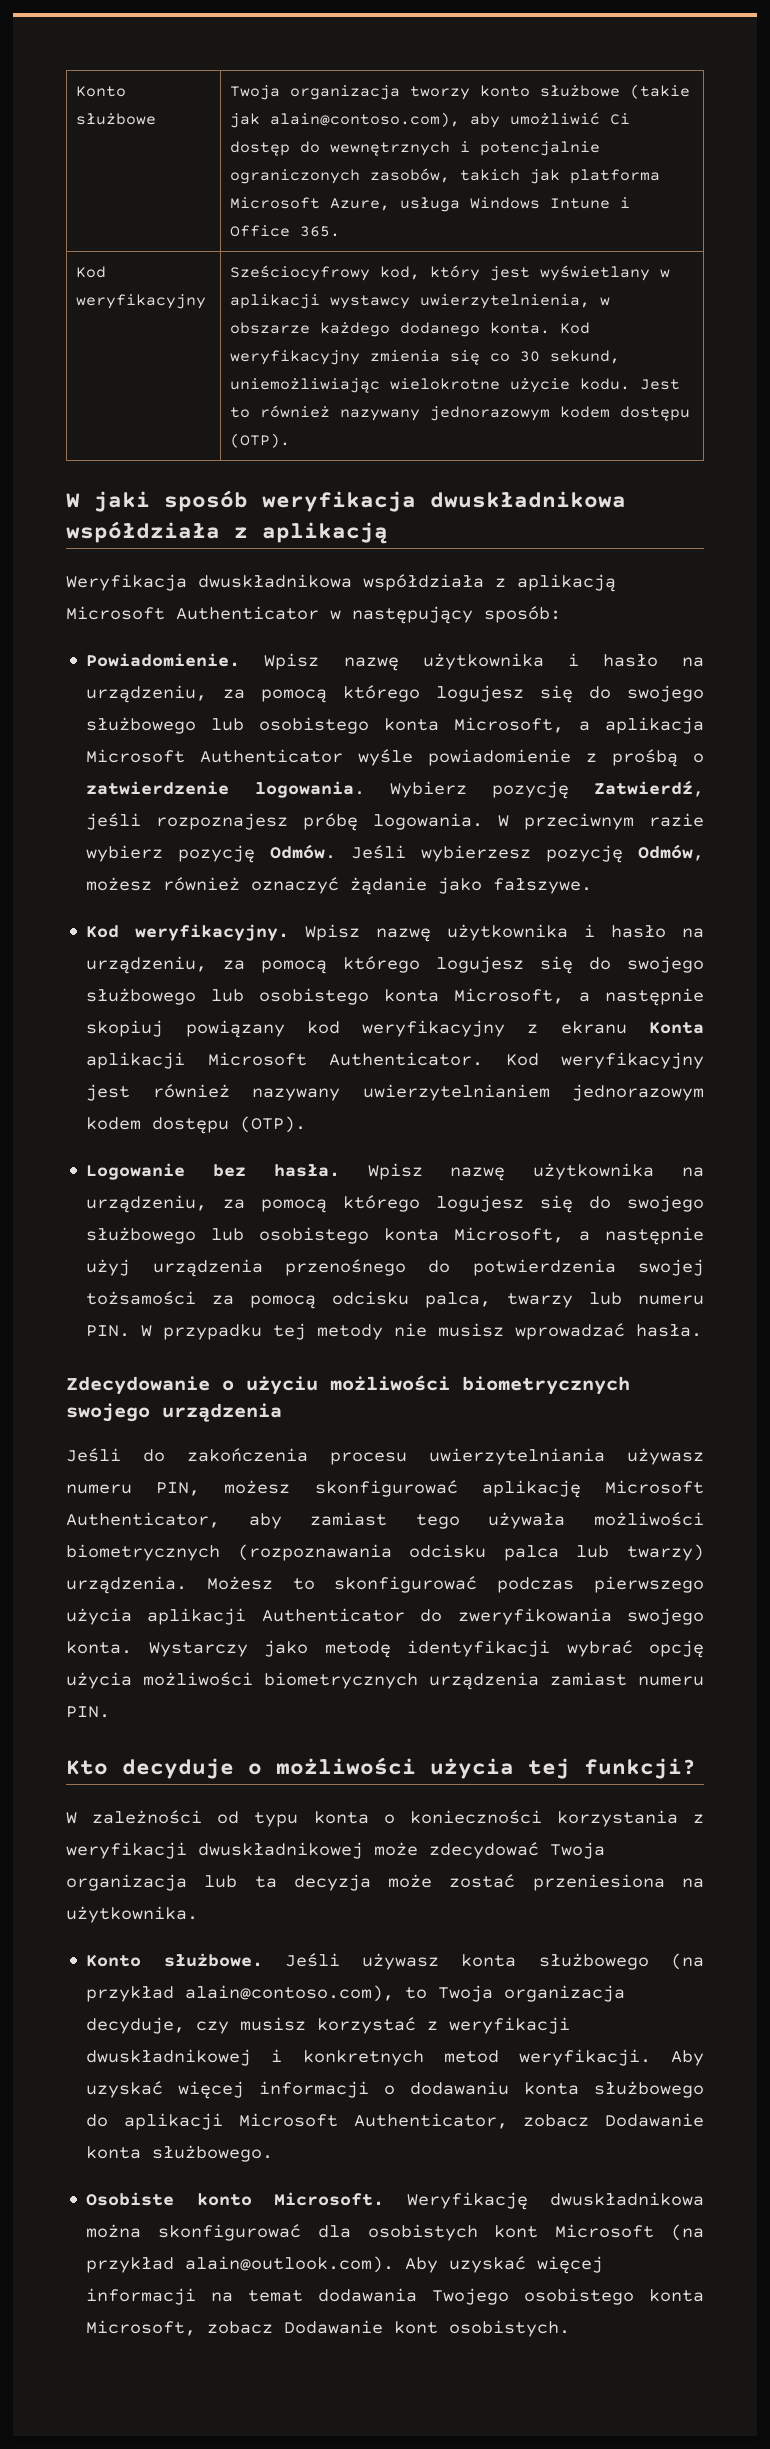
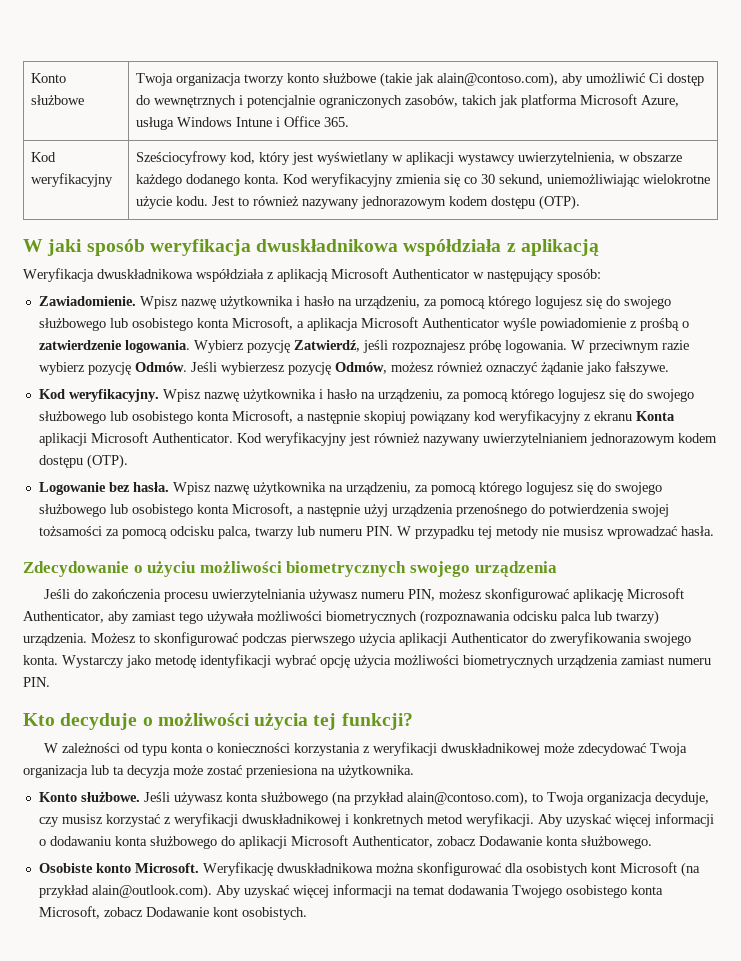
[86,653,241,667] Powiadomienie. -> [38,296,136,306] Zawiadomienie.

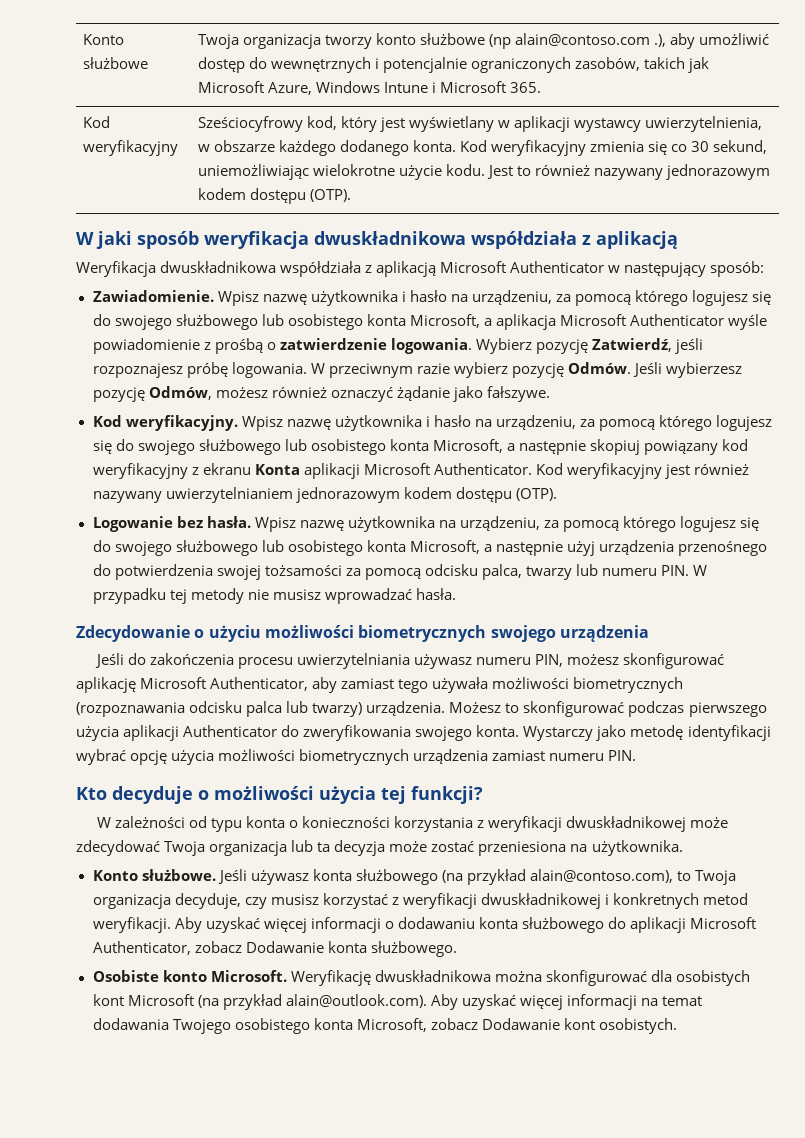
[379,72,558,87] (takie jak alain@contoso.com), -> [488,33,666,49] (np alain@contoso.com .),
[648,73,663,83] Ci -> (769, 39) none
[520,94,577,108] platforma -> (709, 65) none
[135,117,174,130] usługa -> (312, 88) none
[283,116,320,127] Office -> [439,81,506,93] Microsoft

